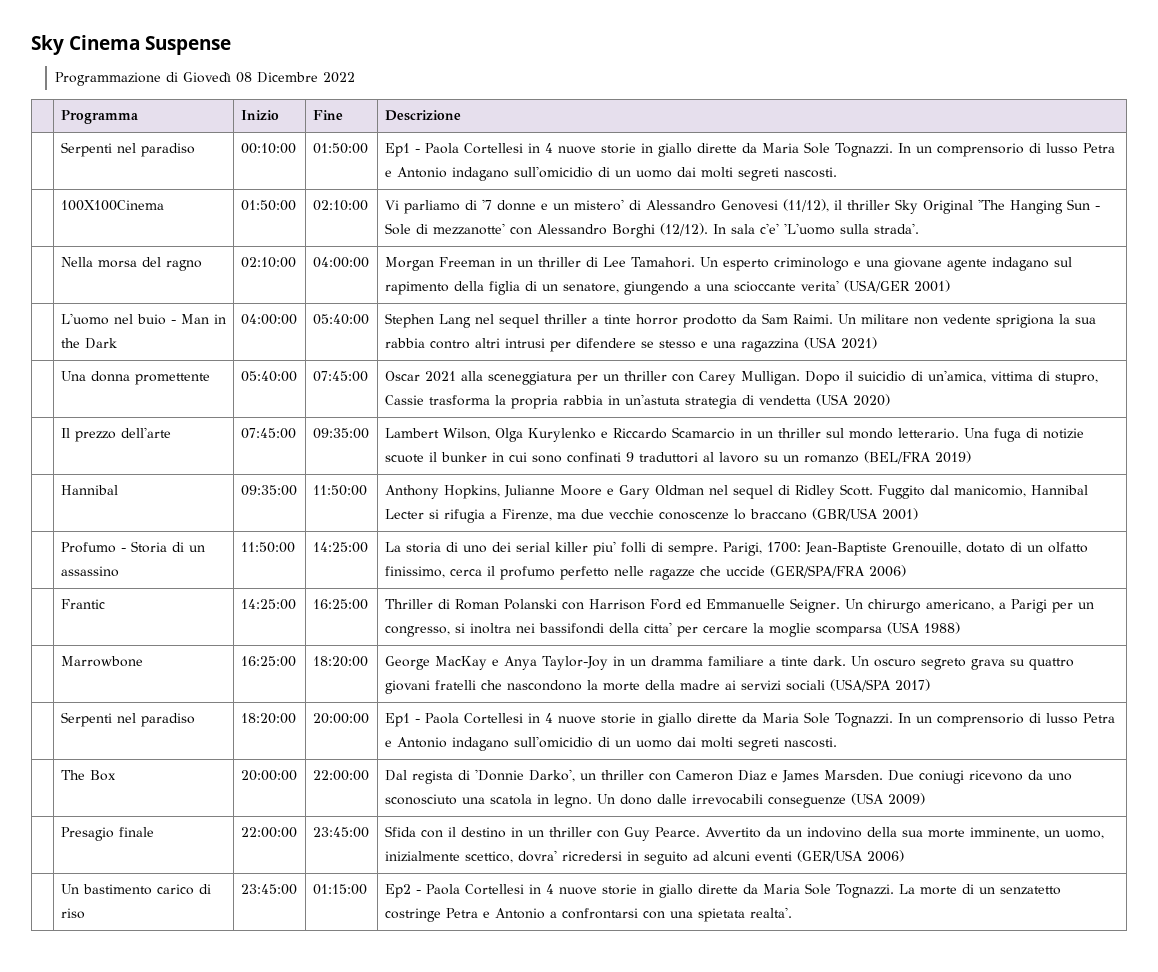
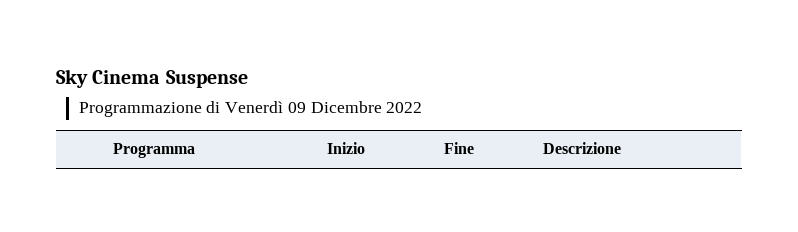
[182,72,252,83] Giovedì 08 -> [225,101,306,113] Venerdì 09
[60,142,195,157] [240,143,296,154] [312,143,368,154] [384,142,1116,157] [384,166,837,181] [60,200,164,211] [240,200,296,211] [312,200,368,211] [384,199,1100,214] [384,223,919,238] [60,257,202,271] [240,257,296,268] [312,257,369,268] [384,257,1073,271] [384,280,950,295] [60,313,226,325] [60,338,117,349] [240,314,297,325] [312,314,369,325] [384,313,1096,328] [384,337,877,352] [60,371,210,385] [240,371,297,382] [312,371,368,382] [384,370,1098,385] [384,394,890,409] [60,427,171,442] [240,428,296,439] [312,428,369,439] [384,427,1084,442] [384,451,971,464] [60,485,118,495] [240,485,297,496] [312,485,367,496] [384,484,1088,499] [384,508,918,523] [60,541,205,553] [60,566,119,577] [240,542,295,553] [312,542,368,553] [384,541,1088,556] [384,565,907,580] [60,599,105,609] [240,599,296,610] [312,599,368,610] [384,598,1094,613] [384,622,960,637] [60,656,143,667] [240,656,296,667] [312,656,368,667] [384,656,1075,670] [384,679,931,694] [60,712,195,727] [240,713,296,724] [312,713,369,724] [384,712,1116,727] [384,736,837,751] [60,770,116,781] [240,770,297,781] [312,770,369,781] [384,769,1072,784] [384,793,925,808] [60,827,154,841] [240,827,297,838] [312,827,369,838] [384,826,1105,841] [384,850,904,865] [60,884,211,895] [60,908,85,919] [240,884,297,895] [312,884,367,895] [384,883,1062,898] [384,907,792,922] // | Serpenti nel paradiso | 00:10:00 | 01:50:00 | Ep1 - Paola Cortellesi in 4 nuove storie in giallo dirette da Maria Sole Tognazzi. In un comprensorio di lusso Petra e Antonio indagano sull'omicidio di un uomo dai molti segreti nascosti. // | 100X100Cinema | 01:50:00 | 02:10:00 | Vi parliamo di '7 donne e un mistero' di Alessandro Genovesi (11/12), il thriller Sky Original 'The Hanging Sun - Sole di mezzanotte' con Alessandro Borghi (12/12). In sala c'e' 'L'uomo sulla strada'. // | Nella morsa del ragno | 02:10:00 | 04:00:00 | Morgan Freeman in un thriller di Lee Tamahori. Un esperto criminologo e una giovane agente indagano sul rapimento della figlia di un senatore, giungendo a una scioccante verita' (USA/GER 2001) // | L'uomo nel buio - Man in the Dark | 04:00:00 | 05:40:00 | Stephen Lang nel sequel thriller a tinte horror prodotto da Sam Raimi. Un militare non vedente sprigiona la sua rabbia contro altri intrusi per difendere se stesso e una ragazzina (USA 2021) // | Una donna promettente | 05:40:00 | 07:45:00 | Oscar 2021 alla sceneggiatura per un thriller con Carey Mulligan. Dopo il suicidio di un'amica, vittima di stupro, Cassie trasforma la propria rabbia in un'astuta strategia di vendetta (USA 2020) // | Il prezzo dell'arte | 07:45:00 | 09:35:00 | Lambert Wilson, Olga Kurylenko e Riccardo Scamarcio in un thriller sul mondo letterario. Una fuga di notizie scuote il bunker in cui sono confinati 9 traduttori al lavoro su un romanzo (BEL/FRA 2019) // | Hannibal | 09:35:00 | 11:50:00 | Anthony Hopkins, Julianne Moore e Gary Oldman nel sequel di Ridley Scott. Fuggito dal manicomio, Hannibal Lecter si rifugia a Firenze, ma due vecchie conoscenze lo braccano (GBR/USA 2001) // | Profumo - Storia di un assassino | 11:50:00 | 14:25:00 | La storia di uno dei serial killer piu' folli di sempre. Parigi, 1700: Jean-Baptiste Grenouille, dotato di un olfatto finissimo, cerca il profumo perfetto nelle ragazze che uccide (GER/SPA/FRA 2006) // | Frantic | 14:25:00 | 16:25:00 | Thriller di Roman Polanski con Harrison Ford ed Emmanuelle Seigner. Un chirurgo americano, a Parigi per un congresso, si inoltra nei bassifondi della citta' per cercare la moglie scomparsa (USA 1988) // | Marrowbone | 16:25:00 | 18:20:00 | George MacKay e Anya Taylor-Joy in un dramma familiare a tinte dark. Un oscuro segreto grava su quattro giovani fratelli che nascondono la morte della madre ai servizi sociali (USA/SPA 2017) // | Serpenti nel paradiso | 18:20:00 | 20:00:00 | Ep1 - Paola Cortellesi in 4 nuove storie in giallo dirette da Maria Sole Tognazzi. In un comprensorio di lusso Petra e Antonio indagano sull'omicidio di un uomo dai molti segreti nascosti. // | The Box | 20:00:00 | 22:00:00 | Dal regista di 'Donnie Darko', un thriller con Cameron Diaz e James Marsden. Due coniugi ricevono da uno sconosciuto una scatola in legno. Un dono dalle irrevocabili conseguenze (USA 2009) // | Presagio finale | 22:00:00 | 23:45:00 | Sfida con il destino in un thriller con Guy Pearce. Avvertito da un indovino della sua morte imminente, un uomo, inizialmente scettico, dovra' ricredersi in seguito ad alcuni eventi (GER/USA 2006) // | Un bastimento carico di riso | 23:45:00 | 01:15:00 | Ep2 - Paola Cortellesi in 4 nuove storie in giallo dirette da Maria Sole Tognazzi. La morte di un senzatetto costringe Petra e Antonio a confrontarsi con una spietata realta'. -> (622, 148) none

